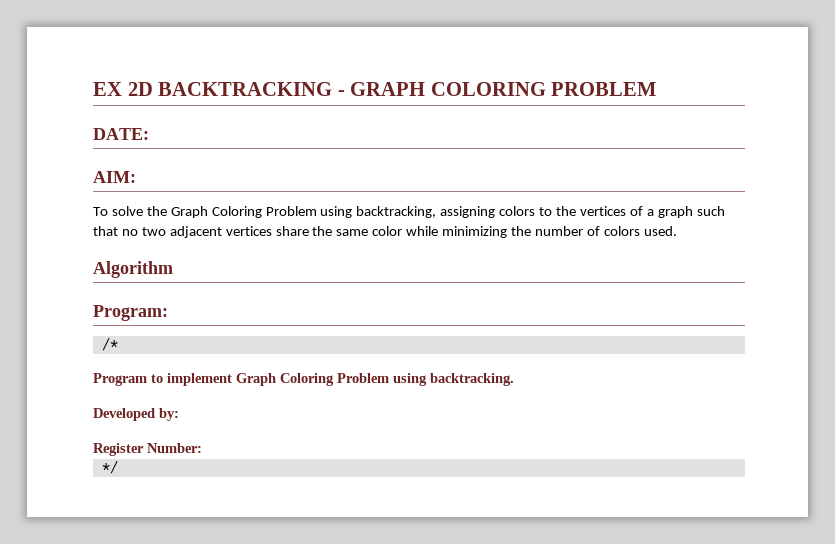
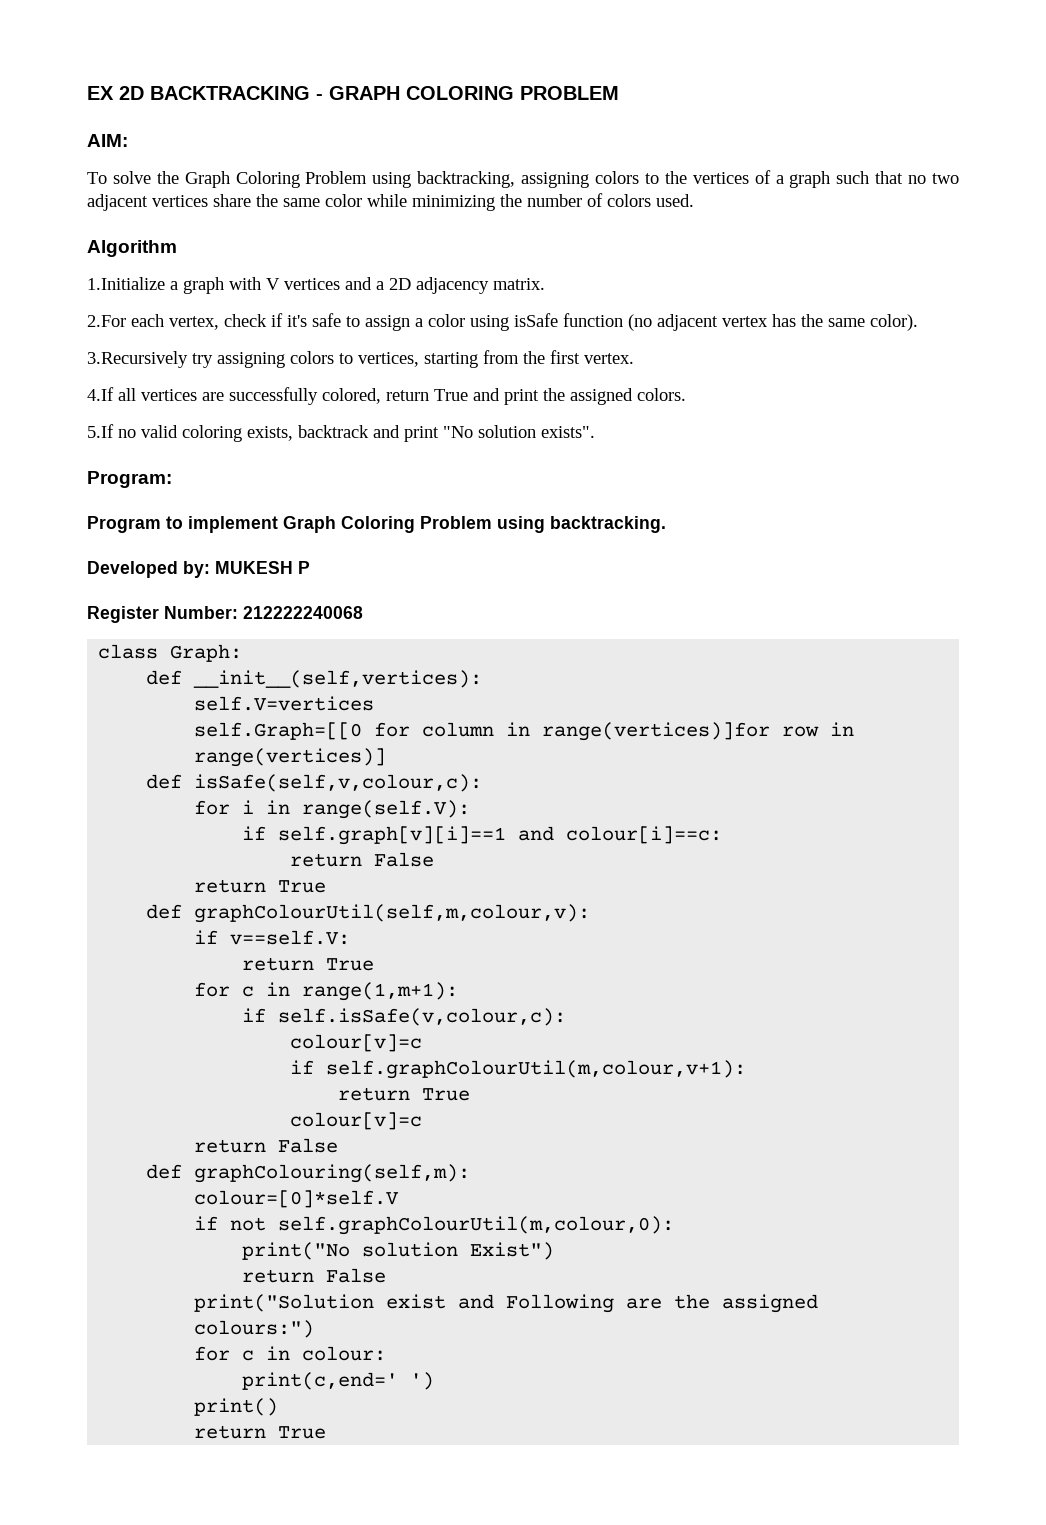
[93,128,149,140] // DATE: -> (619, 93) none
(173, 269) none -> [87,277,545,294] [87,313,918,331] [87,350,634,368] [87,387,686,405] [87,424,595,442] // 1.Initialize a graph with V vertices and a 2D adjacency matrix. // 2.For each vertex, check if it's safe to assign a color using isSafe function (no adjacent vertex has the same color). // 3.Recursively try assigning colors to vertices, starting from the first vertex. // 4.If all vertices are successfully colored, return True and print the assigned colors. // 5.If no valid coloring exists, backtrack and print "No solution exists".
[101,337,118,351] // /* -> (172, 479) none
(179, 414) none -> [215,561,310,574] MUKESH P
[101,460,118,474] // */ -> [243,606,363,619] [98,644,243,662] [146,670,483,688] [194,696,375,711] [194,722,855,741] [194,748,387,767] [146,774,483,792] [194,800,471,819] [242,826,723,845] [290,852,435,867] [194,879,327,893] [146,904,591,923] [194,930,351,945] [242,957,375,971] [194,982,459,1001] [242,1008,567,1026] [290,1034,423,1052] [290,1060,747,1079] [338,1087,471,1101] [290,1112,423,1130] [194,1138,339,1153] [146,1164,471,1183] [194,1190,400,1208] [194,1216,675,1235] [242,1242,555,1260] [242,1268,387,1283] [194,1294,819,1313] [194,1320,315,1338] [194,1346,387,1361] [242,1372,435,1390] [194,1398,279,1416] [194,1425,327,1439] 212222240068 // class Graph: // def __init__(self,vertices): // self.V=vertices // self.Graph=[[0 for column in range(vertices)]for row in range(vertices)] // def isSafe(self,v,colour,c): // for i in range(self.V): // if self.graph[v][i]==1 and colour[i]==c: // return False // return True // def graphColourUtil(self,m,colour,v): // if v==self.V: // return True // for c in range(1,m+1): // if self.isSafe(v,colour,c): // colour[v]=c // if self.graphColourUtil(m,colour,v+1): // return True // colour[v]=c // return False // def graphColouring(self,m): // colour=[0]*self.V // if not self.graphColourUtil(m,colour,0): // print("No solution Exist") // return False // print("Solution exist and Following are the assigned colours:") // for c in colour: // print(c,end=' ') // print() // return True

